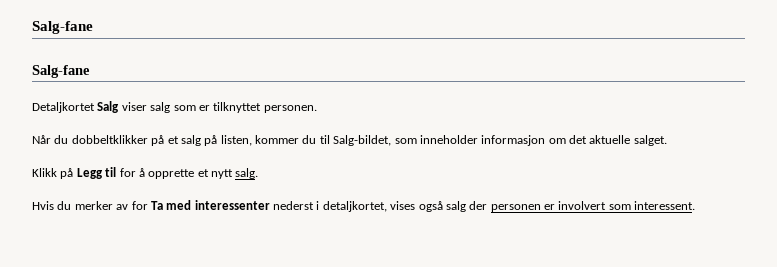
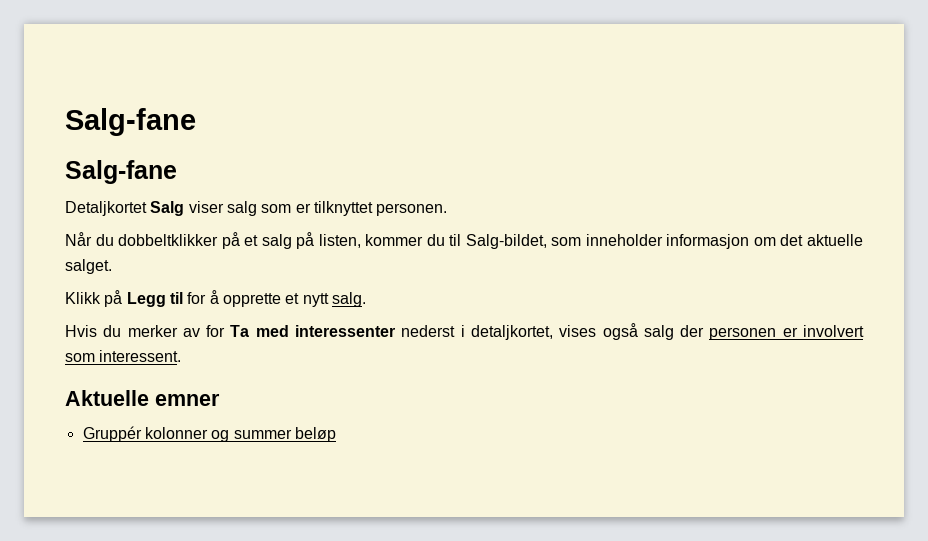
(696, 205) none -> [65,390,220,406] [82,426,336,442] // Aktuelle emner // Gruppér kolonner og summer beløp

